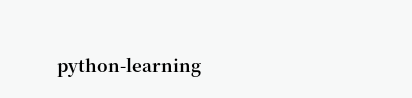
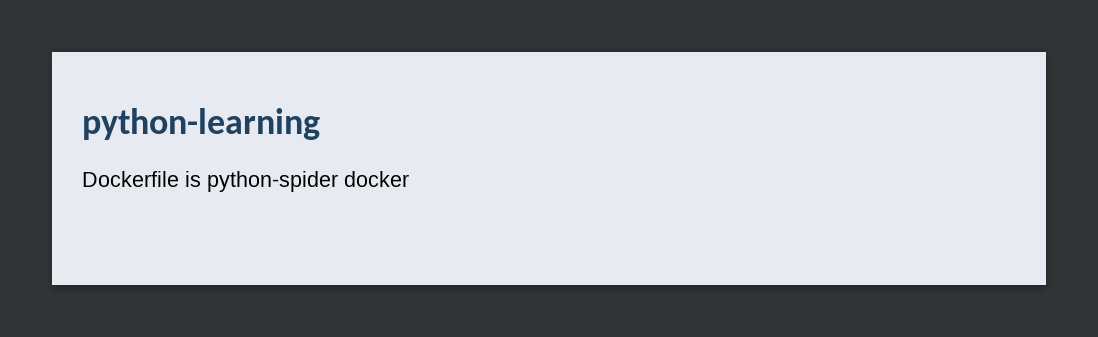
(201, 67) none -> [82,171,409,192] // Dockerfile is python-spider docker

